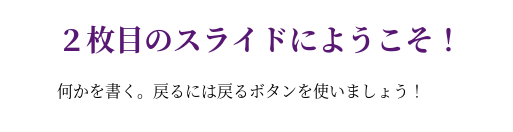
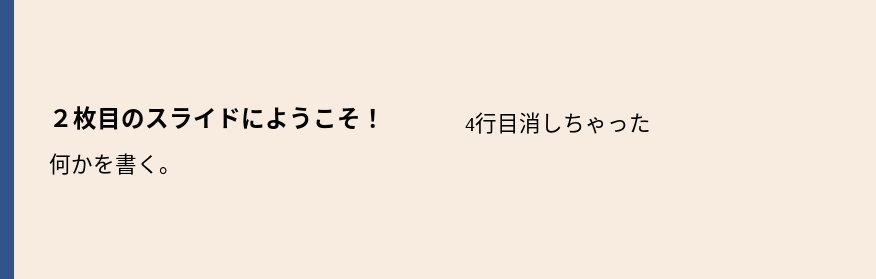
[153,83,425,99] 戻るには戻るボタンを使いましょう！ -> [465,112,651,134] // 4行目消しちゃった

